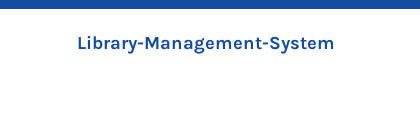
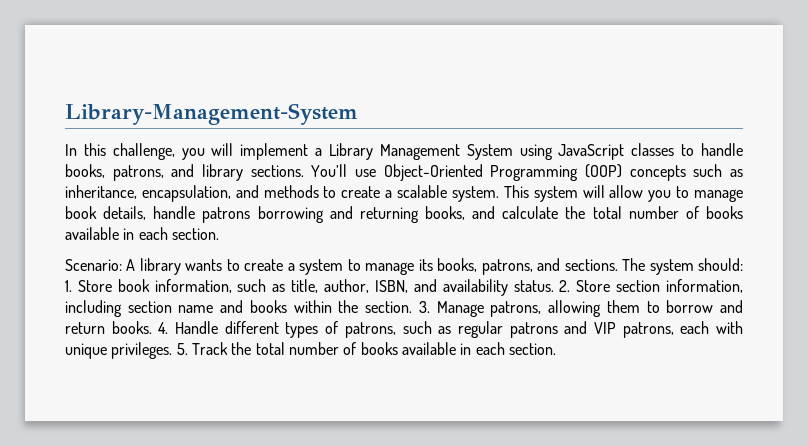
(335, 44) none -> [65,143,743,160] [65,164,743,181] [65,185,744,202] [65,206,743,223] [65,227,219,240] [65,258,743,275] [65,279,744,296] [65,300,744,317] [65,321,743,338] [65,342,556,359] // In this challenge, you will implement a Library Management System using JavaScript classes to handle books, patrons, and library sections. You’ll use Object-Oriented Programming (OOP) concepts such as inheritance, encapsulation, and methods to create a scalable system. This system will allow you to manage book details, handle patrons borrowing and returning books, and calculate the total number of books available in each section. // Scenario: A library wants to create a system to manage its books, patrons, and sections. The system should: 1. Store book information, such as title, author, ISBN, and availability status. 2. Store section information, including section name and books within the section. 3. Manage patrons, allowing them to borrow and return books. 4. Handle different types of patrons, such as regular patrons and VIP patrons, each with unique privileges. 5. Track the total number of books available in each section.

